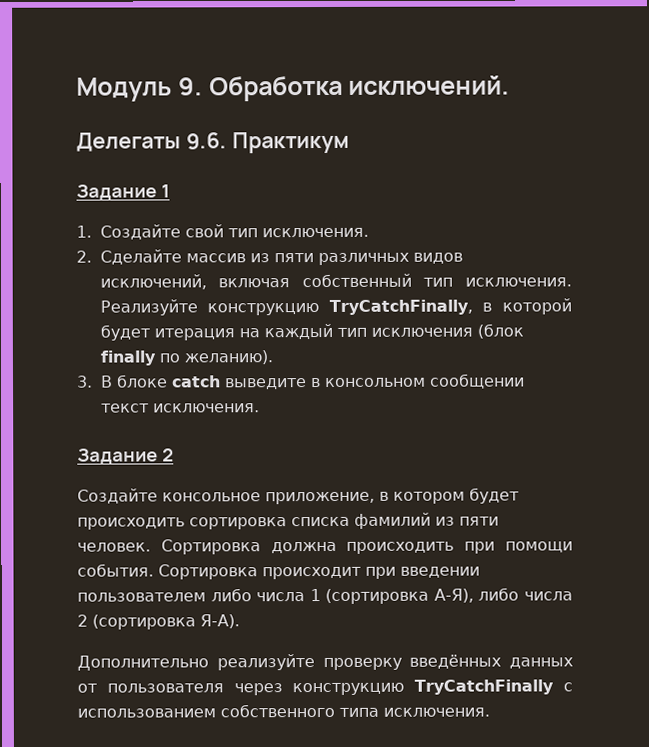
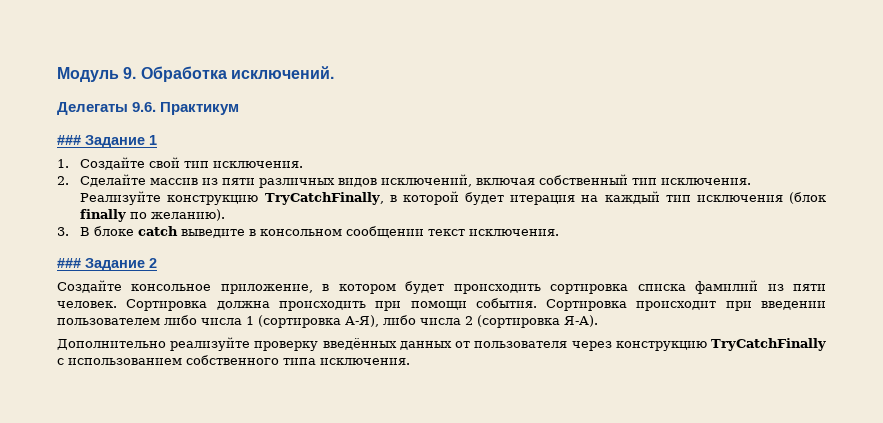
(350, 142) none -> [57,135,81,145] ###
(260, 408) none -> [57,258,81,268] ###

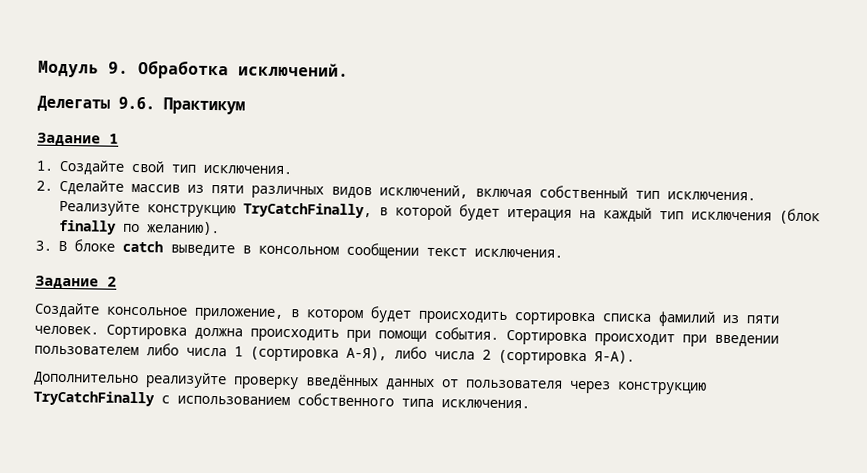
[57,135,81,145] ### -> (245, 106) none
[57,258,81,268] ### -> (563, 253) none

